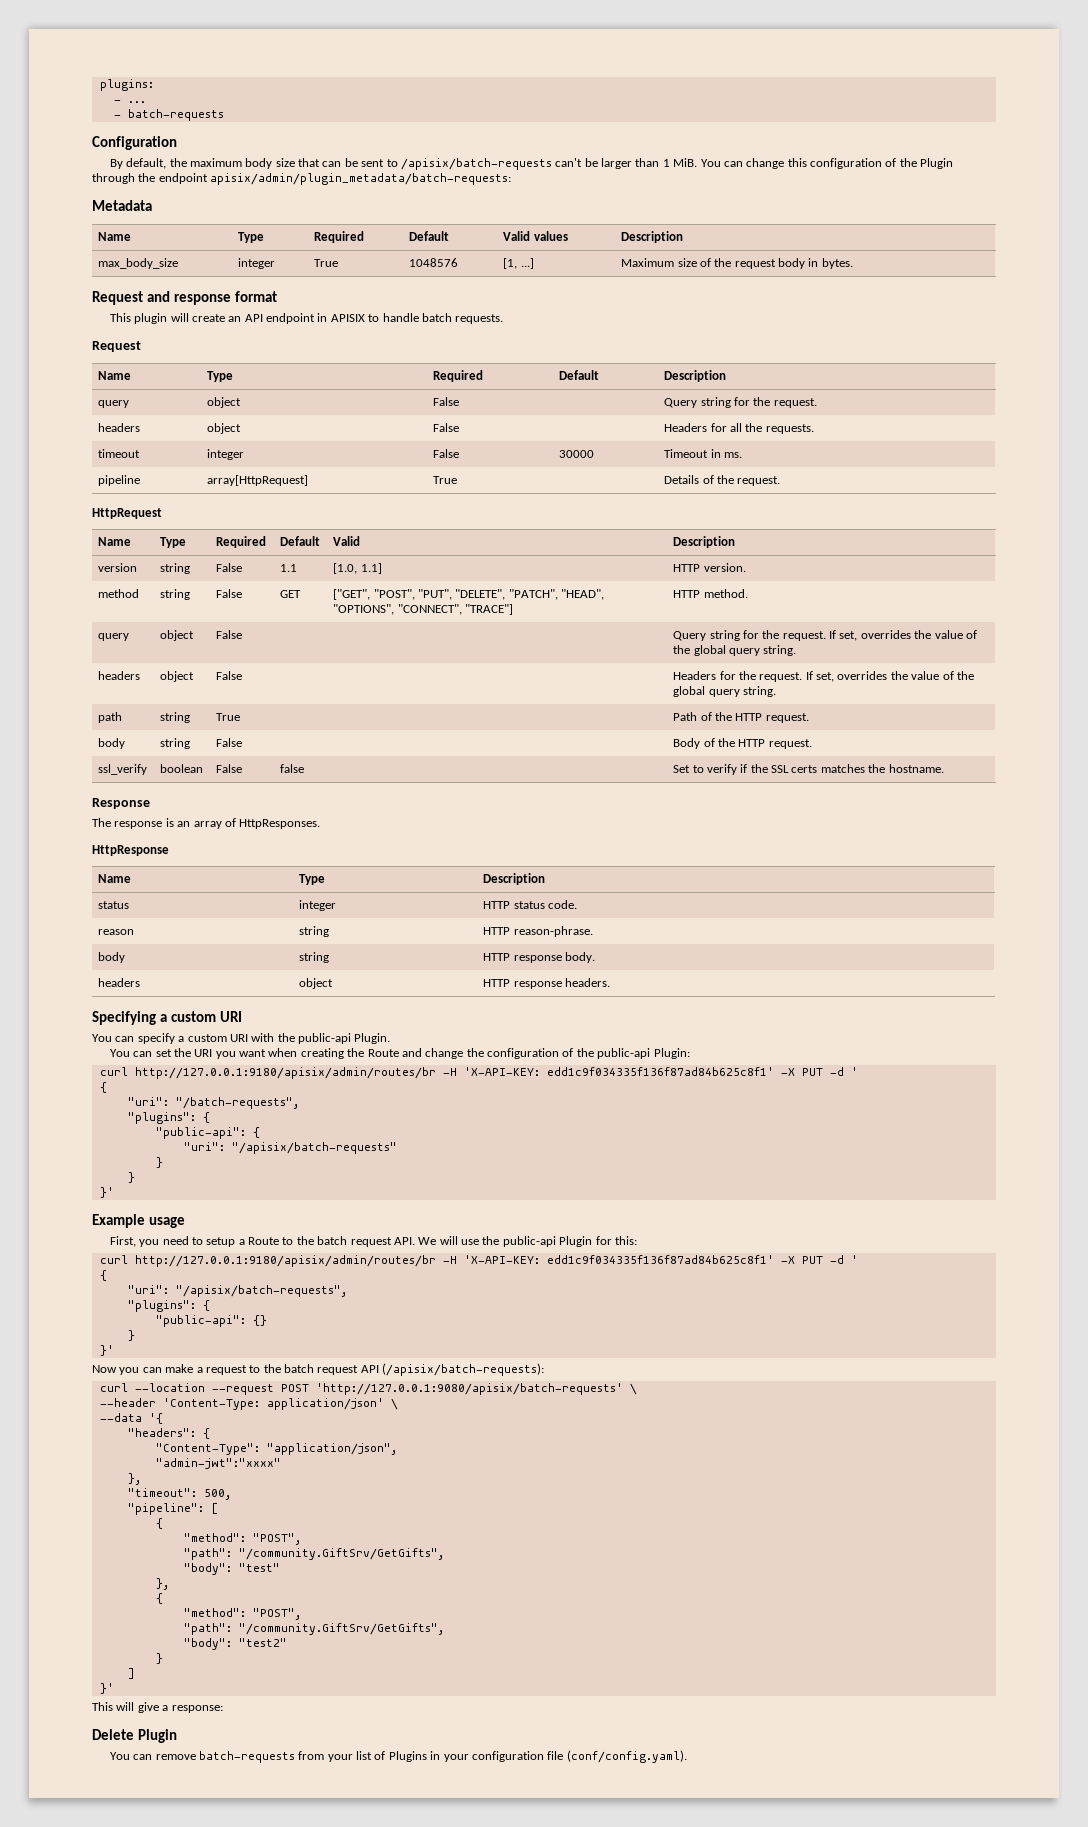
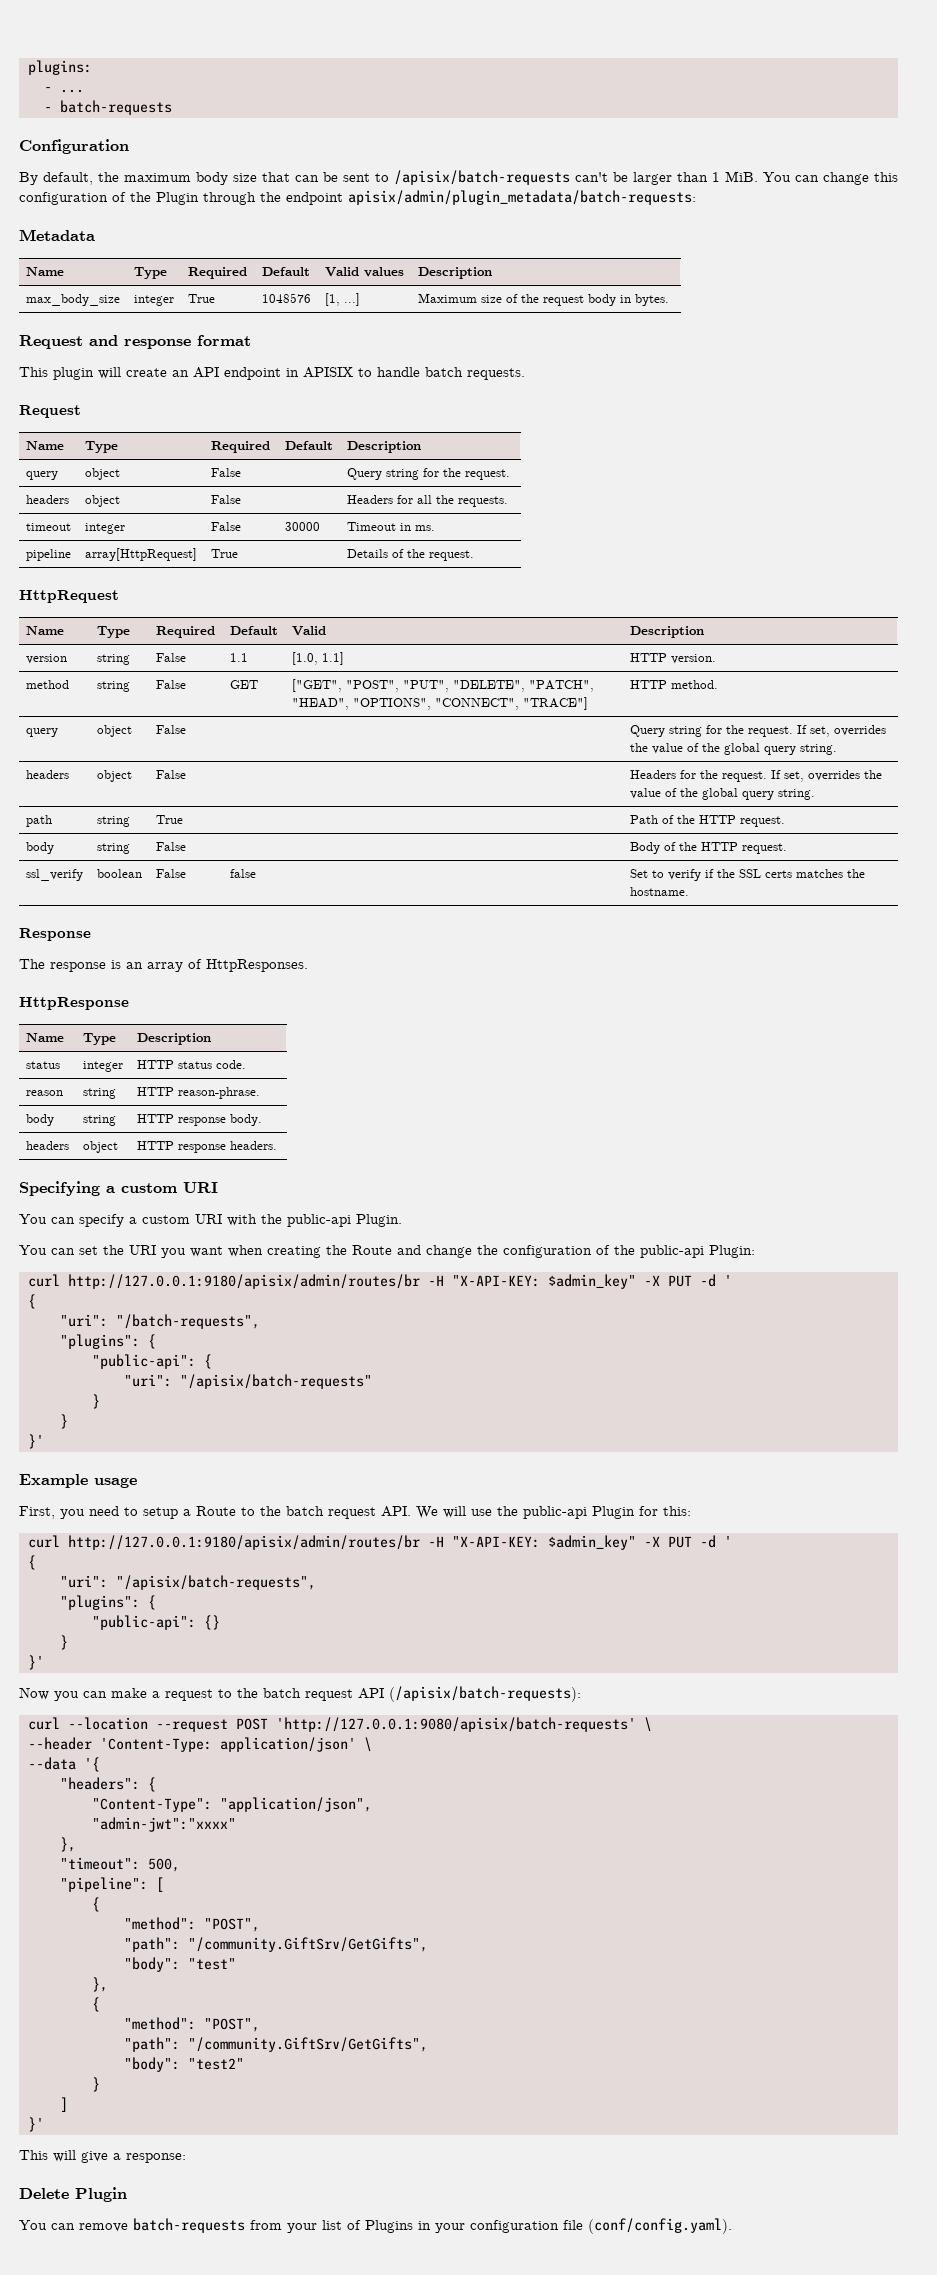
[463,1067,774,1076] 'X-API-KEY: edd1c9f034335f136f87ad84b625c8f1' -> [451,1274,636,1289] "X-API-KEY: $admin_key"
[463,1255,774,1264] 'X-API-KEY: edd1c9f034335f136f87ad84b625c8f1' -> [451,1535,636,1550] "X-API-KEY: $admin_key"

